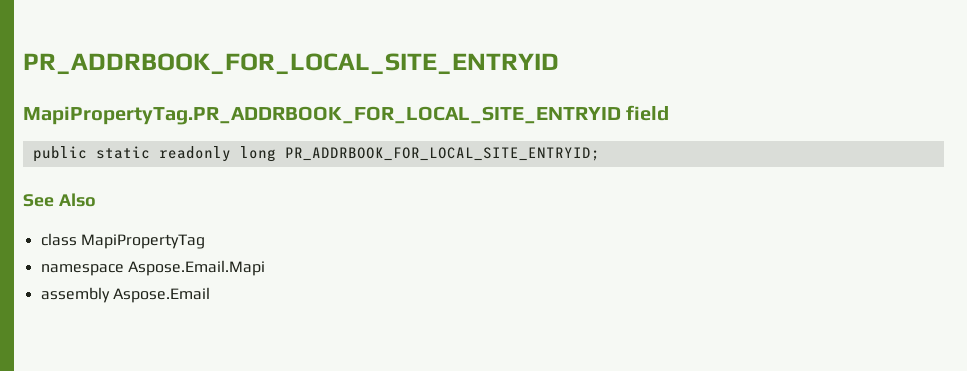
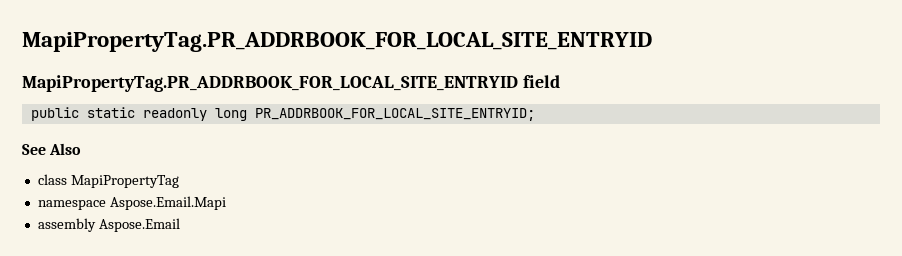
[23,53,559,75] PR_ADDRBOOK_FOR_LOCAL_SITE_ENTRYID -> [22,32,652,52] MapiPropertyTag.PR_ADDRBOOK_FOR_LOCAL_SITE_ENTRYID

